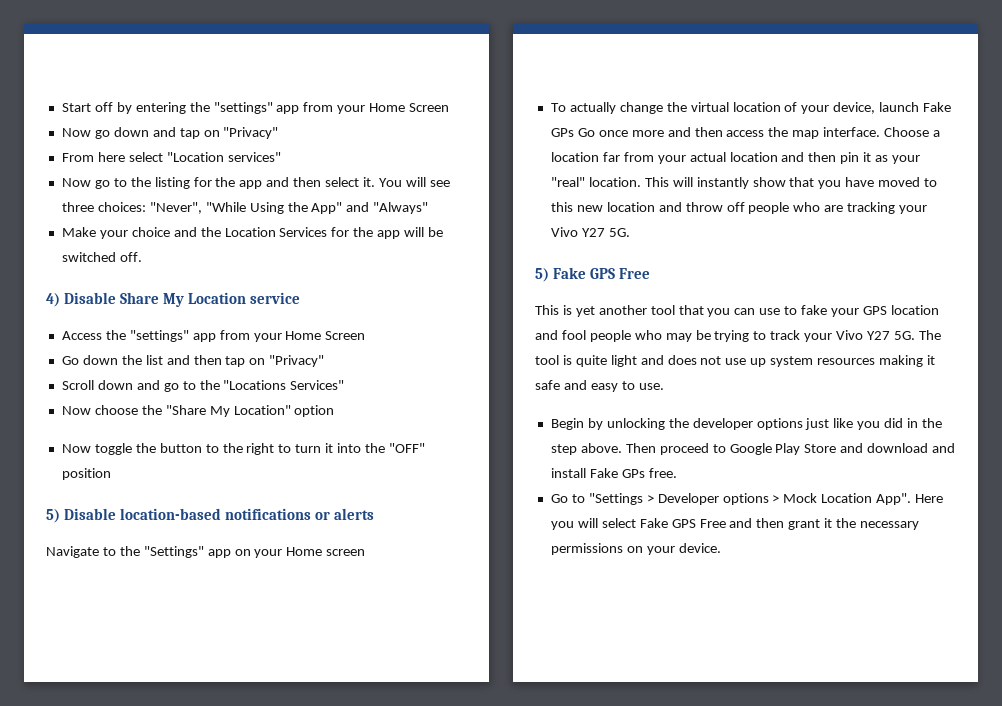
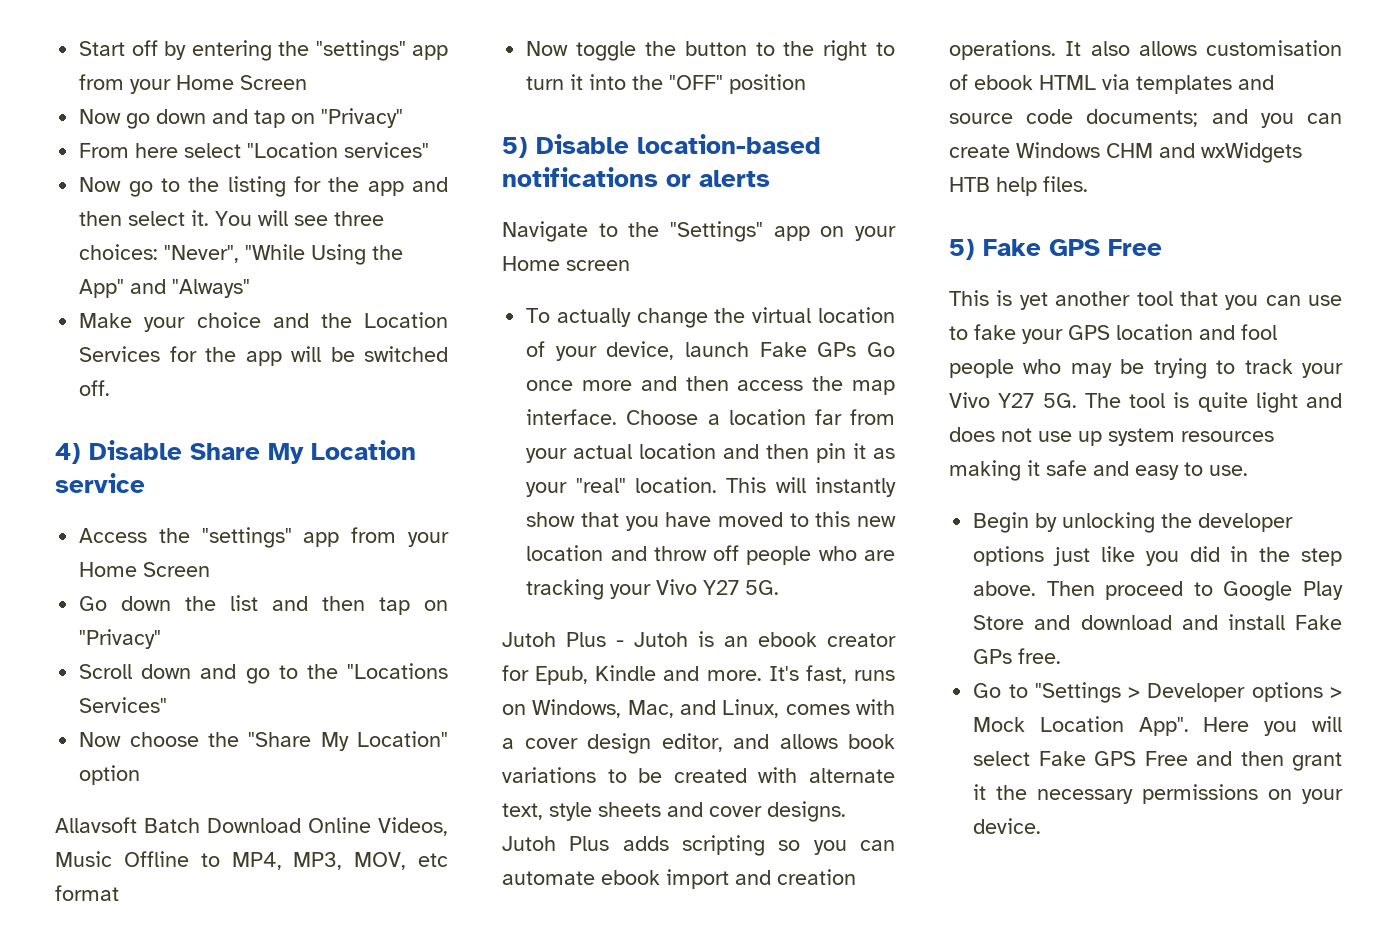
(335, 411) none -> [55,817,448,836] [55,851,448,870] [55,885,119,901] // Allavsoft Batch Download Online Videos, Music Offline to MP4, MP3, MOV, etc format
(630, 232) none -> [502,631,896,647] [502,665,895,685] [502,699,895,718] [502,733,895,754] [502,767,895,783] [502,801,846,822] [502,835,895,856] [502,869,856,889] [949,40,1342,60] [949,74,1274,94] [949,109,1342,128] [949,142,1302,163] [949,176,1088,196] // Jutoh Plus - Jutoh is an ebook creator for Epub, Kindle and more. It's fast, runs on Windows, Mac, and Linux, comes with a cover design editor, and allows book variations to be created with alternate text, style sheets and cover designs. Jutoh Plus adds scripting so you can automate ebook import and creation operations. It also allows customisation of ebook HTML via templates and source code documents; and you can create Windows CHM and wxWidgets HTB help files.

